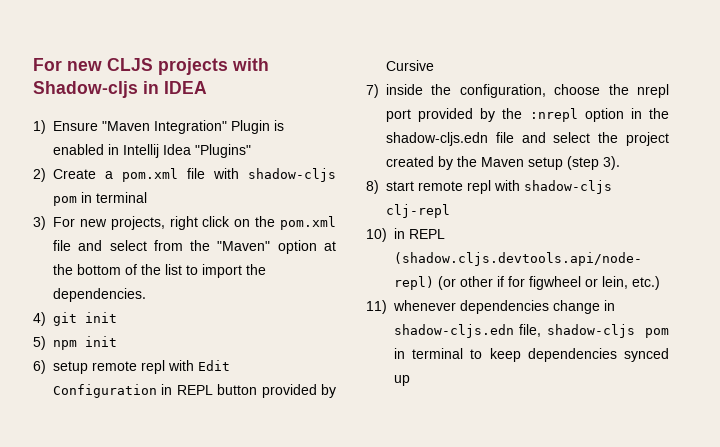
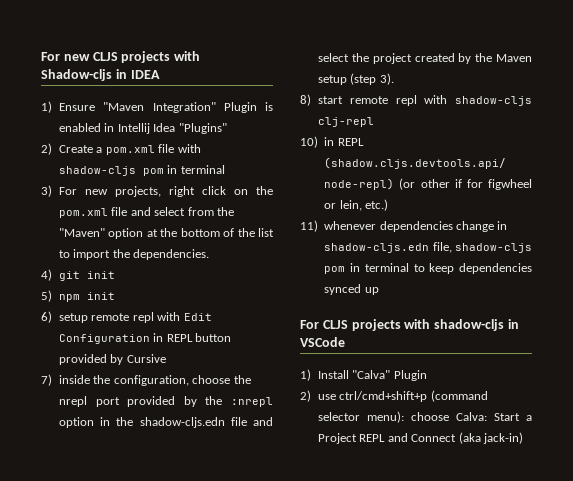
(410, 380) none -> [300,319,519,331] [300,337,345,347] [300,369,427,381] [300,390,488,402] [318,411,532,423] [318,432,523,444] // For CLJS projects with shadow-cljs in VSCode // 1) Install "Calva" Plugin // 2) use ctrl/cmd+shift+p (command selector menu): choose Calva: Start a Project REPL and Connect (aka jack-in)

